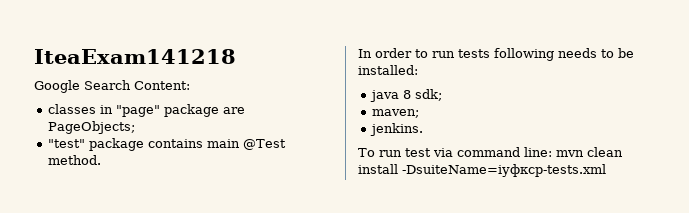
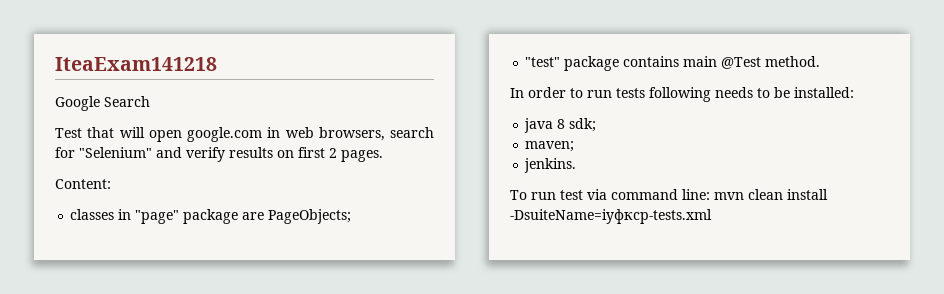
(131, 85) none -> [55,127,434,142] [55,147,383,162] // Test that will open google.com in web browsers, search for "Selenium" and verify results on first 2 pages. //

